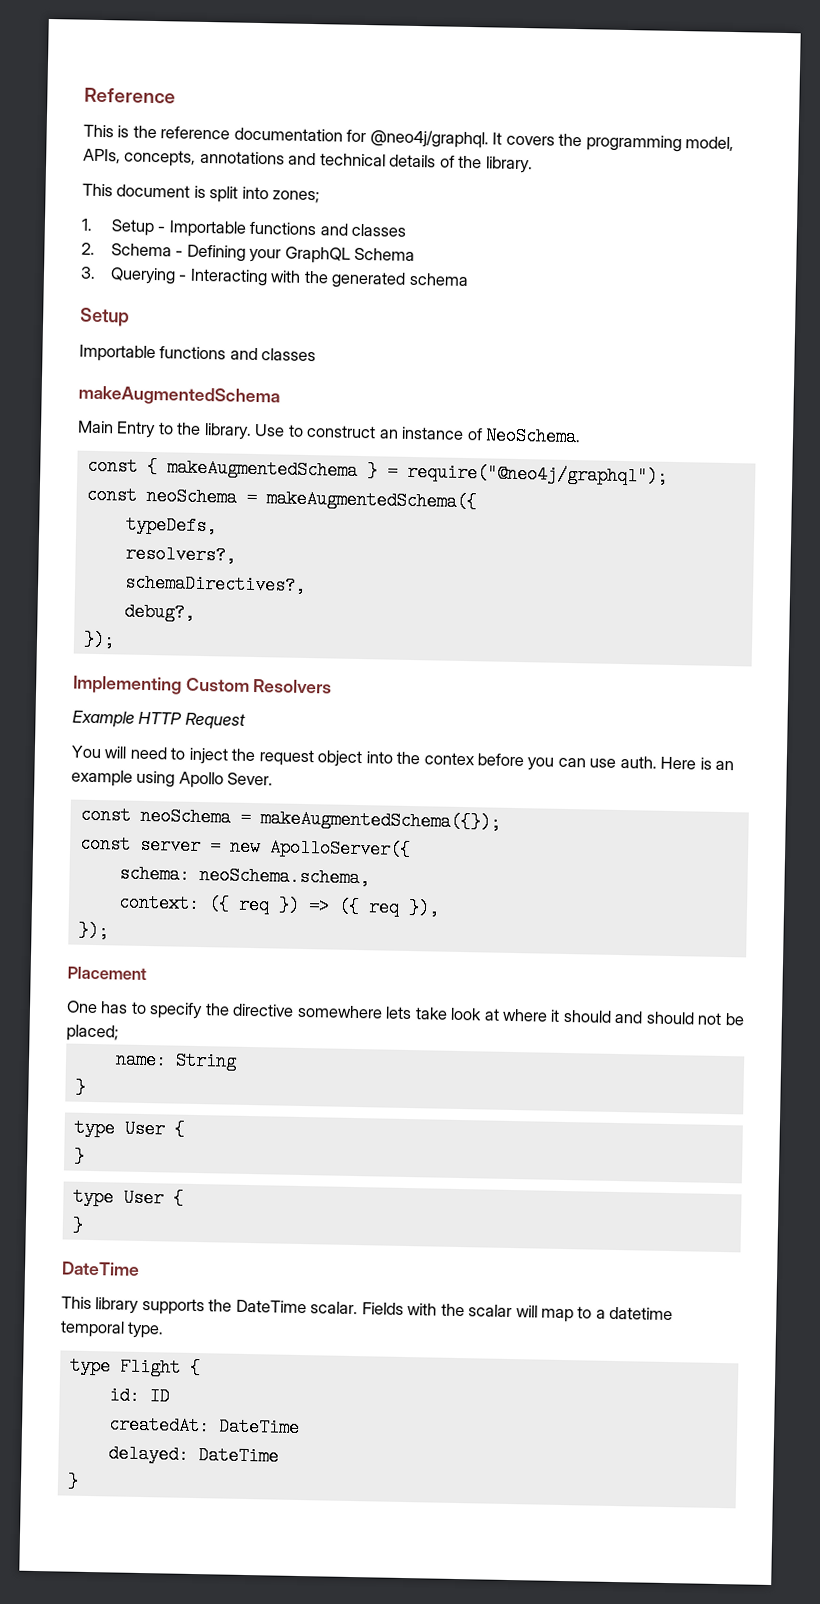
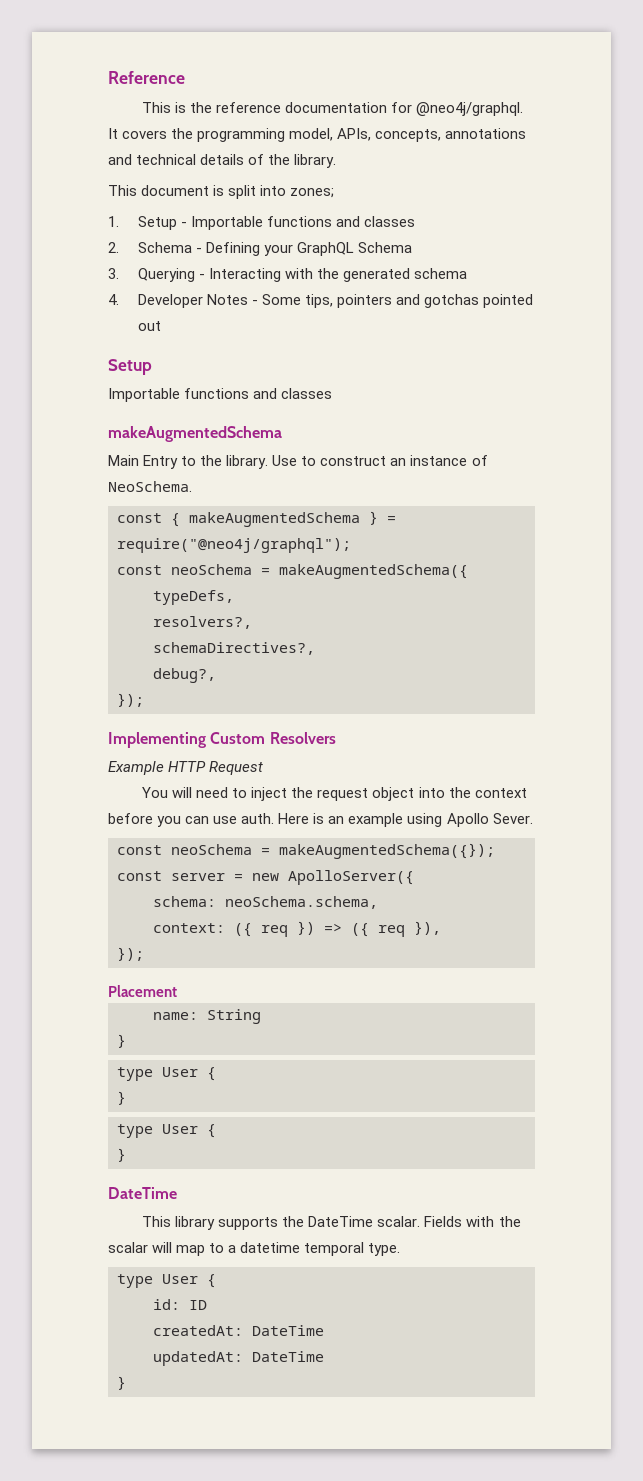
(469, 279) none -> [108,294,534,308] [137,321,161,331] // 4. Developer Notes - Some tips, pointers and gotchas pointed out
[423,752,475,766] contex -> [474,788,527,798] context
[66,1000,745,1026] [66,1024,119,1042] // One has to specify the directive somewhere lets take look at where it should and should not be placed; -> (177, 991) none
[119,1357,181,1377] Flight -> [162,1274,198,1284] User
[107,1444,189,1464] delayed: -> [153,1351,243,1366] updatedAt:

